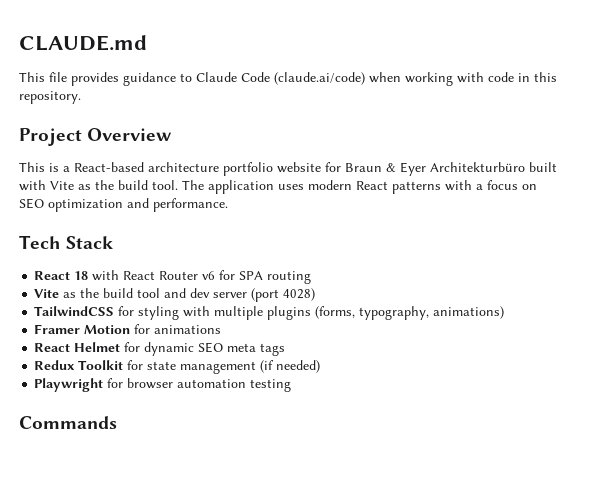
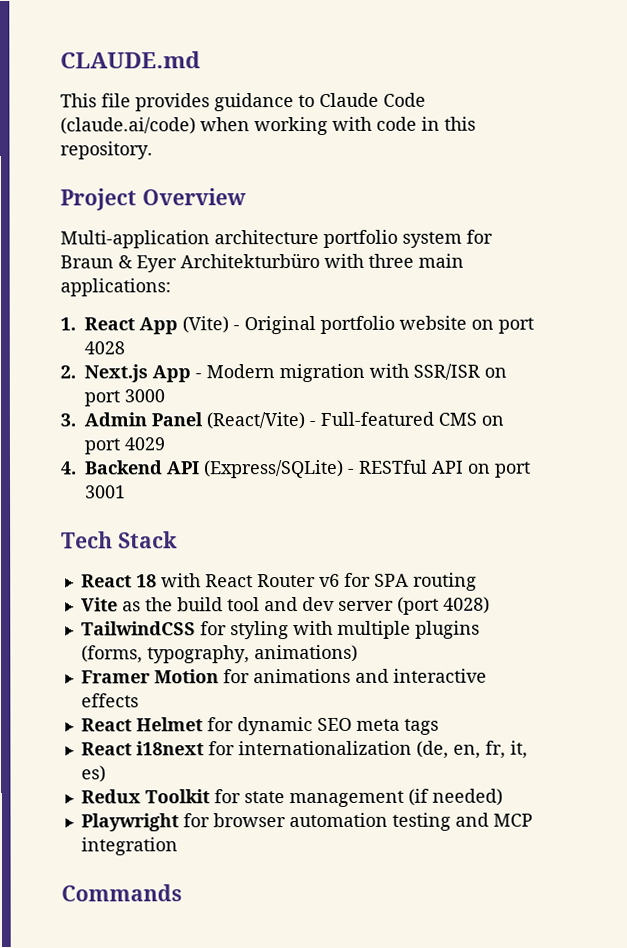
[19,162,144,172] This is a React-based -> [60,230,210,249] Multi-application
[277,162,321,173] website -> [402,231,462,248] system
[529,162,557,172] [19,180,537,194] [19,198,228,212] built with Vite as the build tool. The application uses modern React patterns with a focus on SEO optimization and performance. -> [324,253,464,268] [60,278,171,297] [60,315,534,335] [84,341,125,355] [60,363,507,383] [84,389,165,407] [60,411,504,430] [84,437,165,455] [60,459,531,479] [85,485,126,499] with three main applications: // 1. React App (Vite) - Original portfolio website on port 4028 // 2. Next.js App - Modern migration with SSR/ISR on port 3000 // 3. Admin Panel (React/Vite) - Full-featured CMS on port 4029 // 4. Backend API (Express/SQLite) - RESTful API on port 3001
(222, 329) none -> [354,668,487,683] [80,693,139,708] and interactive effects
(286, 349) none -> [80,740,528,759] [80,765,106,783] // React i18next for internationalization (de, en, fr, it, es)
(292, 385) none -> [454,812,533,827] [80,837,178,856] and MCP integration

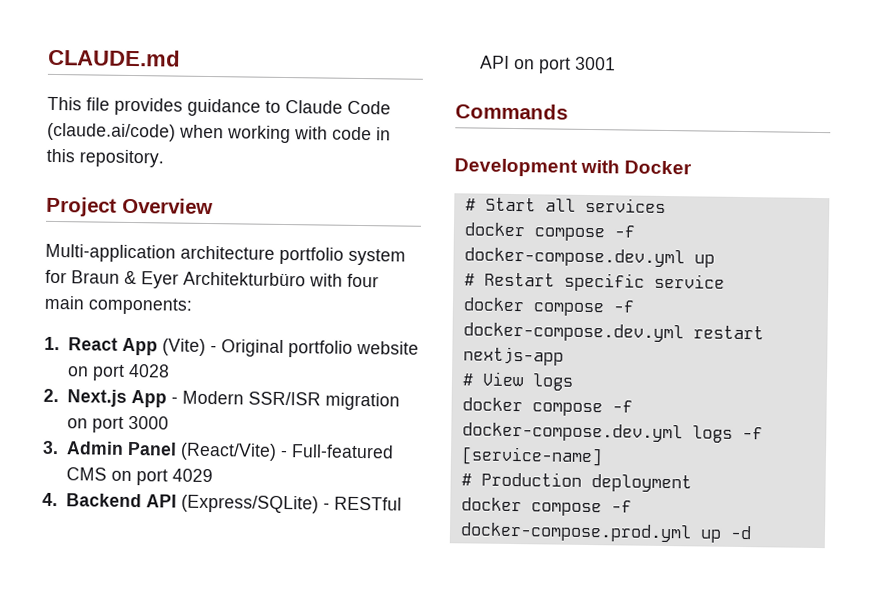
[368,253,464,268] [60,278,171,297] three main applications: -> [347,273,379,288] [44,295,193,315] four main components:
[279,363,480,383] migration with SSR/ISR -> [247,391,400,411] SSR/ISR migration
[61,531,178,549] [80,572,477,591] [80,596,490,615] [80,620,480,640] [80,644,358,664] [80,668,487,684] [80,693,139,708] [80,717,439,736] [80,740,528,759] [80,765,106,783] [80,788,503,808] [80,812,533,832] [80,837,178,856] [61,884,182,902] Tech Stack // React 18 with React Router v6 for SPA routing // Vite as the build tool and dev server (port 4028) // TailwindCSS for styling with multiple plugins (forms, typography, animations) // Framer Motion for animations and interactive effects // React Helmet for dynamic SEO meta tags // React i18next for internationalization (de, en, fr, it, es) // Redux Toolkit for state management (if needed) // Playwright for browser automation testing and MCP integration // Commands -> [455,103,568,120] [454,158,693,177] [464,197,666,213] [463,222,635,242] [463,247,715,268] [463,272,725,292] [462,297,635,317] [462,322,764,343] [462,346,564,366] [461,371,574,391] [461,397,633,417] [461,422,763,443] [460,446,603,467] [460,471,692,493] [460,497,632,517] [459,522,752,543] Commands // Development with Docker // # Start all services // docker compose -f docker-compose.dev.yml up // # Restart specific service // docker compose -f docker-compose.dev.yml restart nextjs-app // # View logs // docker compose -f docker-compose.dev.yml logs -f [service-name] // # Production deployment // docker compose -f docker-compose.prod.yml up -d

